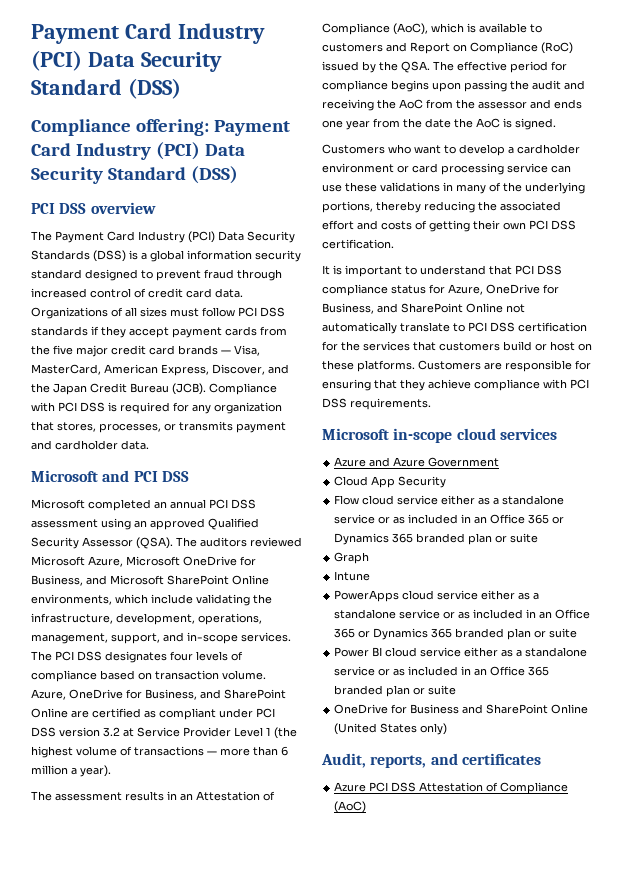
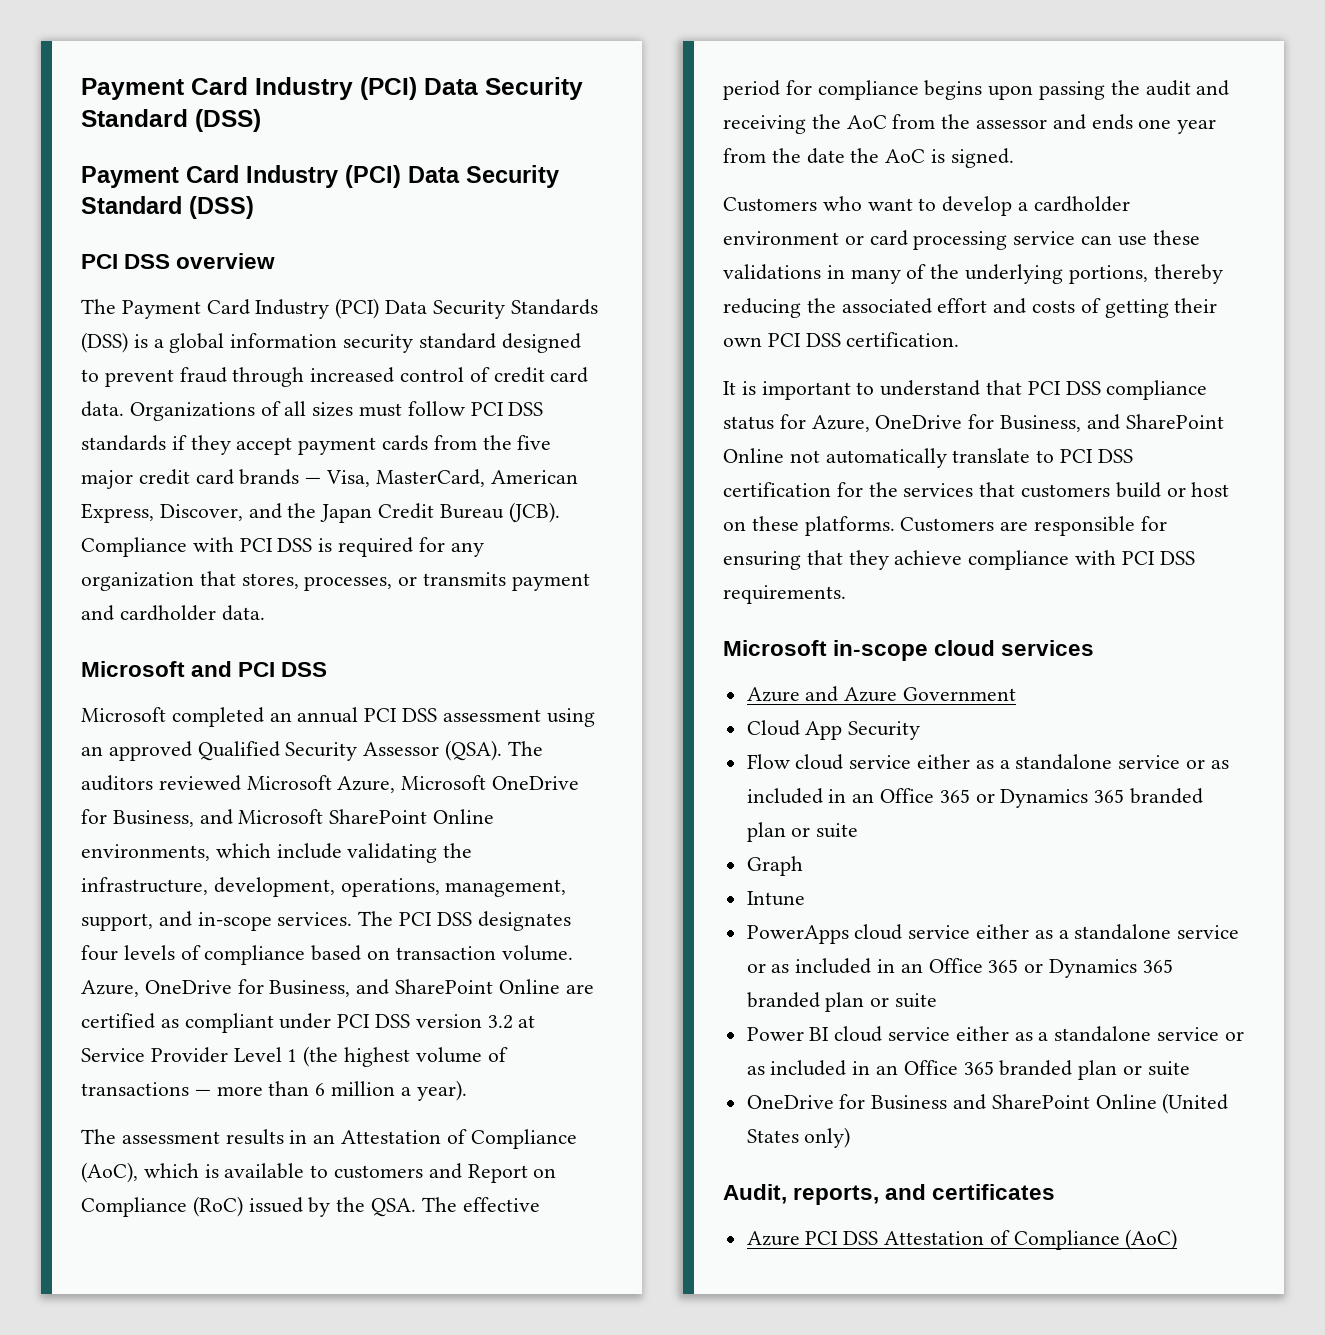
[31,23,265,44] [31,50,222,72] [31,78,181,99] [31,119,209,136] Payment Card Industry (PCI) Data Security Standard (DSS) // Compliance offering: -> [81,77,583,100] [81,109,261,132] Payment Card Industry (PCI) Data Security Standard (DSS) //

